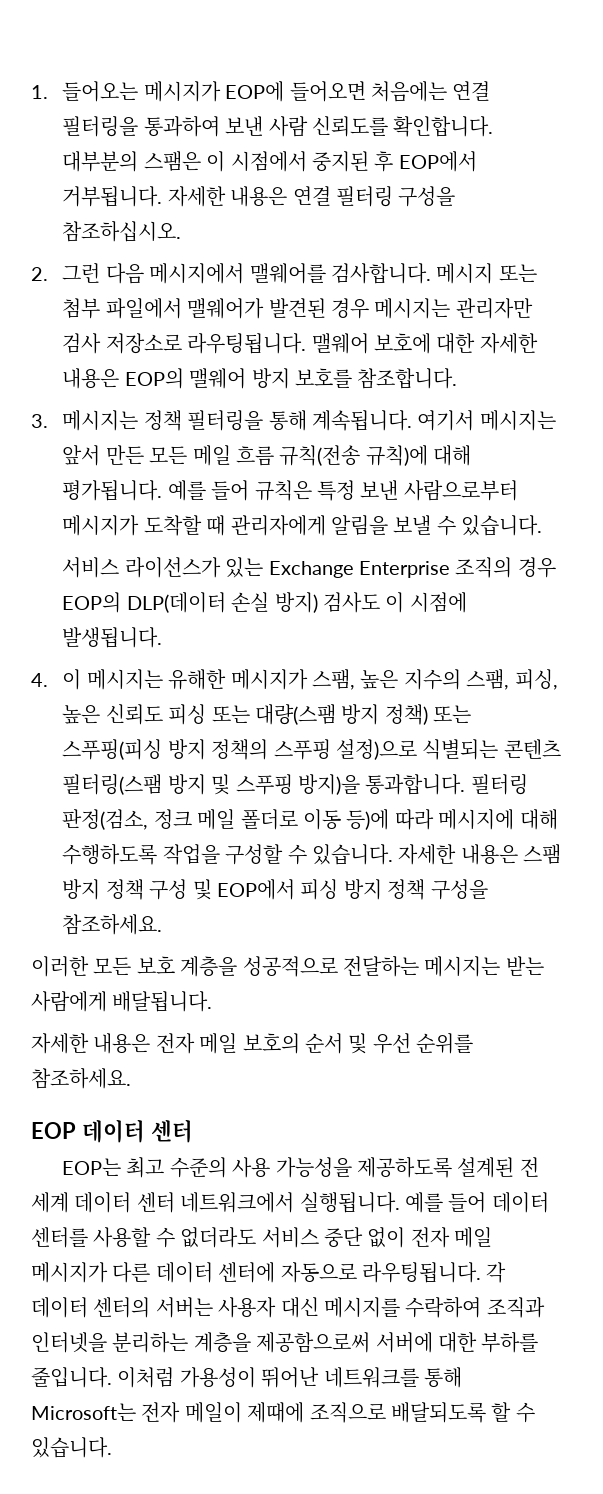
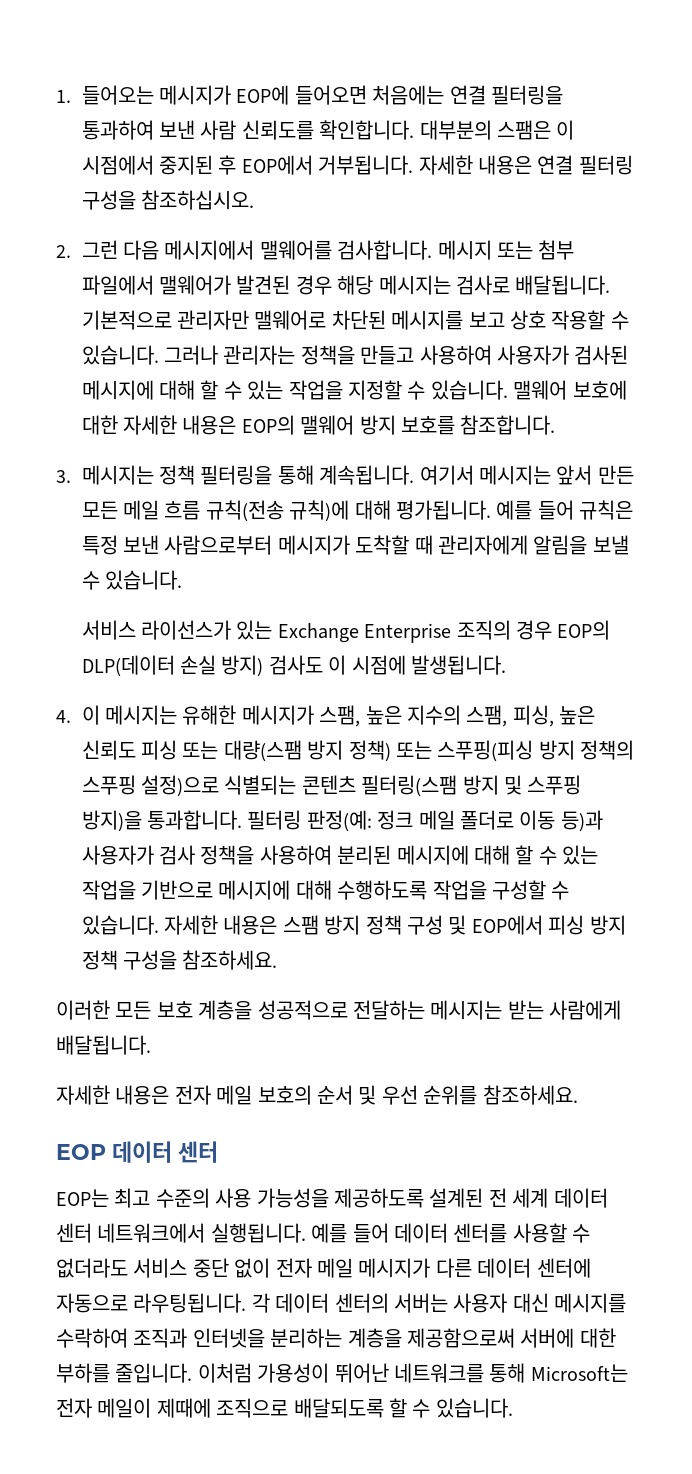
[374,298,533,319] [62,333,307,354] 메시지는 관리자만 검사 저장소로 라우팅됩니다. -> [337,275,611,295] [81,310,629,330] [81,345,629,365] [81,380,508,400] 해당 메시지는 검사로 배달됩니다. 기본적으로 관리자만 맬웨어로 차단된 메시지를 보고 상호 작용할 수 있습니다. 그러나 관리자는 정책을 만들고 사용하여 사용자가 검사된 메시지에 대해 할 수 있는 작업을 지정할 수 있습니다.
[62,809,149,830] 판정(검소, -> [306,810,372,832] 판정(예:
[346,809,434,830] 등)에 따라 -> [560,810,603,832] [81,845,599,865] [81,880,214,900] 등)과 사용자가 검사 정책을 사용하여 분리된 메시지에 대해 할 수 있는 작업을 기반으로

